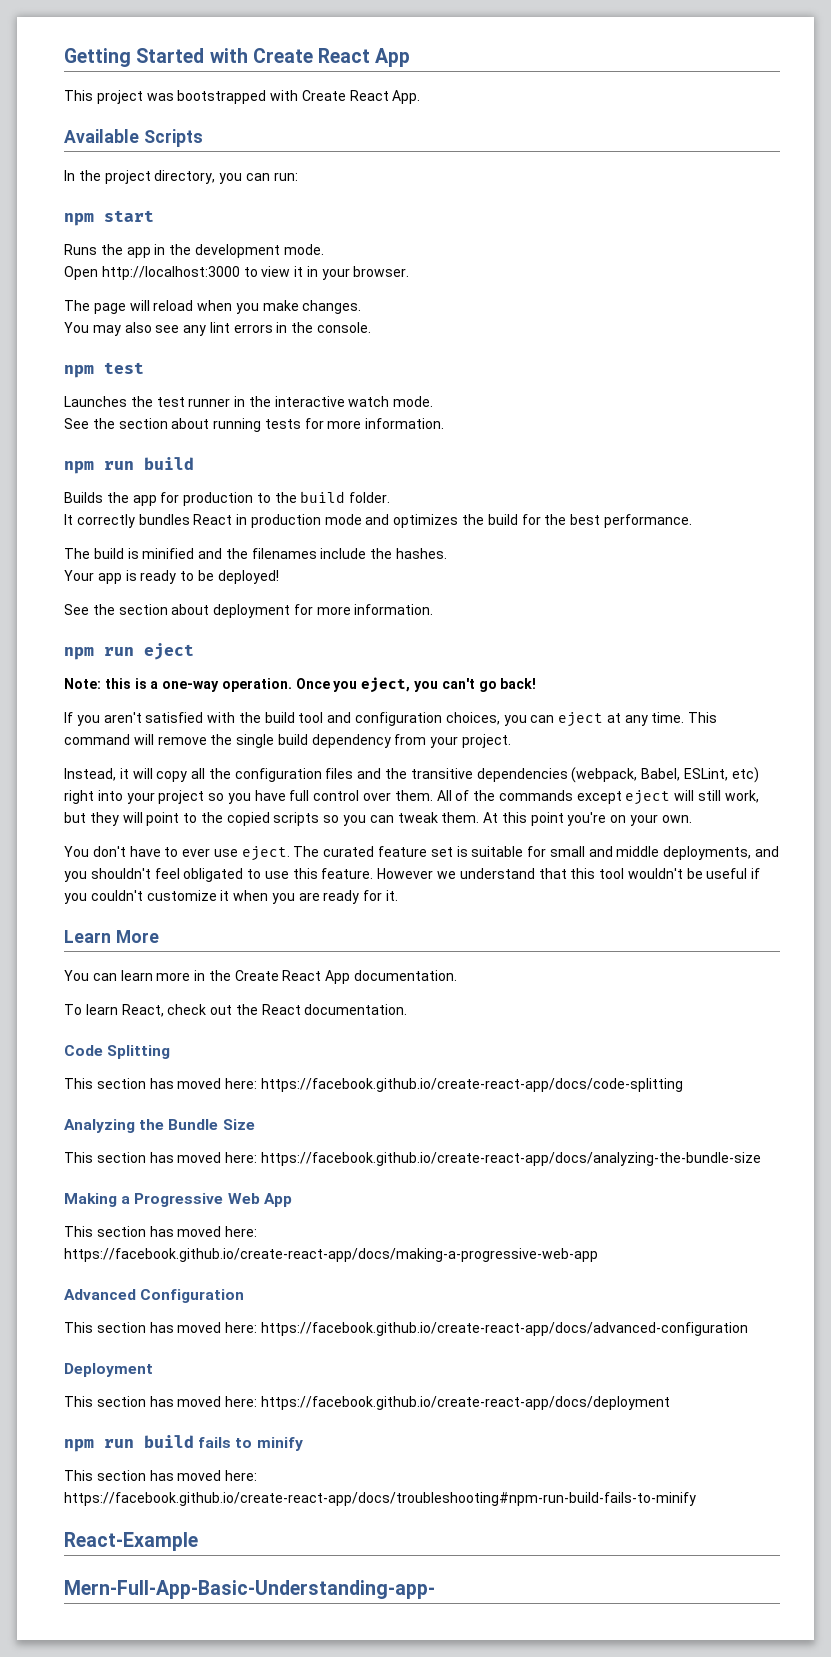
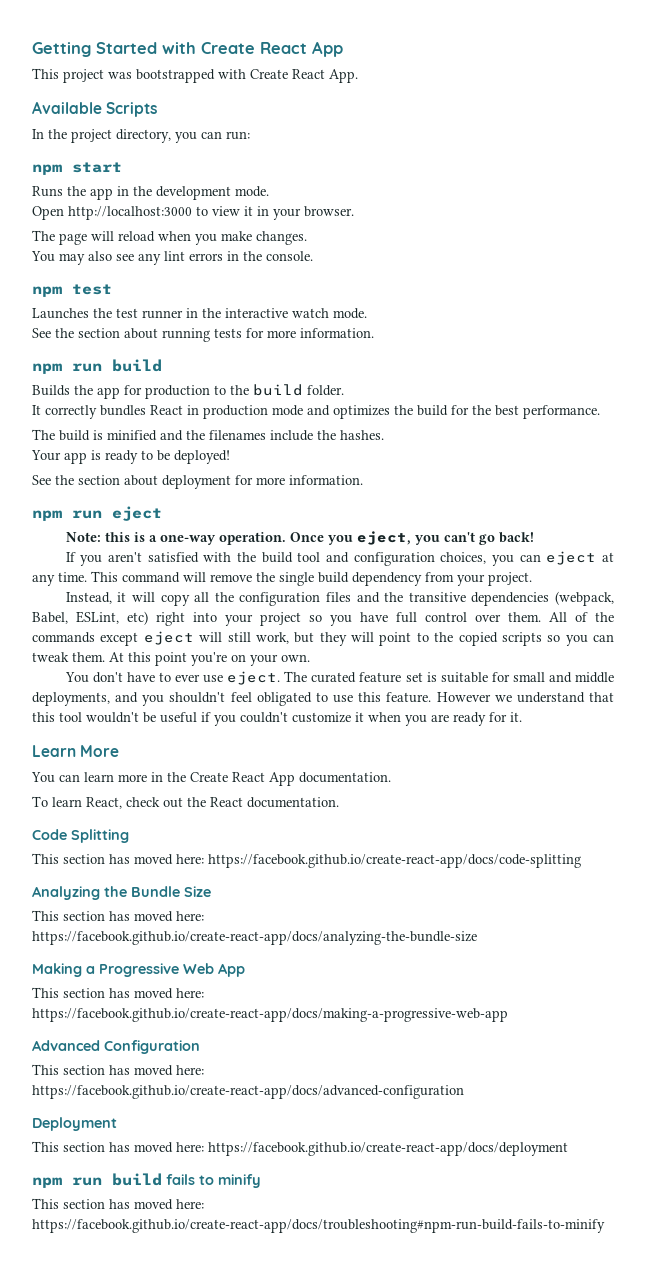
[64,1532,198,1551] [64,1580,435,1599] // React-Example // Mern-Full-App-Basic-Understanding-app- -> (605, 1226) none

